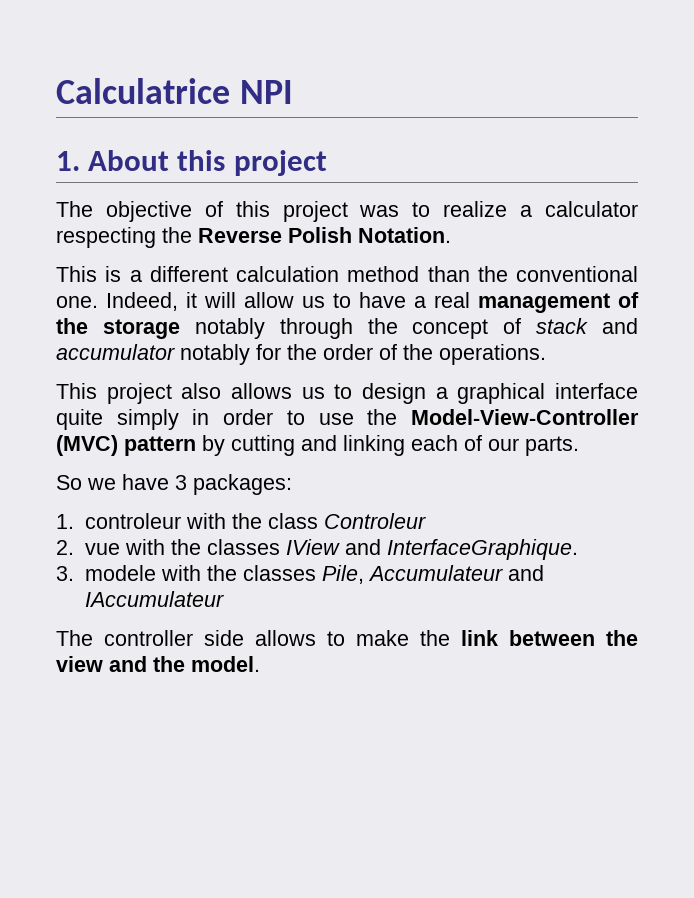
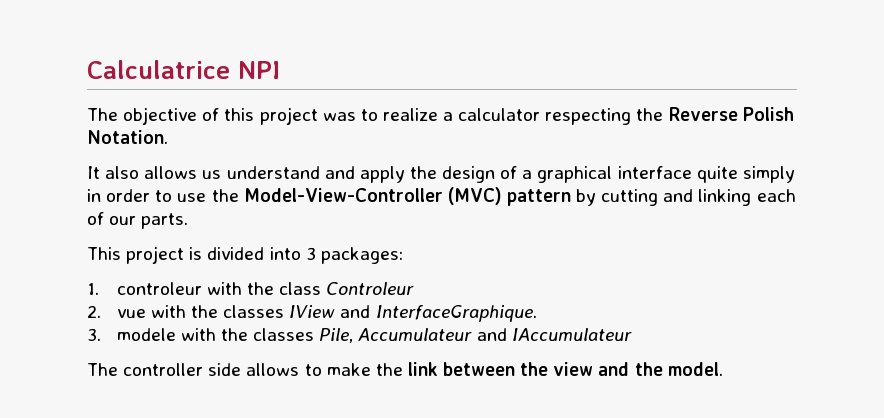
[56,150,327,176] // 1. About this project -> (280, 70) none
[56,266,638,282] [56,292,639,313] [56,318,638,339] [56,344,546,365] [56,383,426,404] This is a different calculation method than the conventional one. Indeed, it will allow us to have a real management of the storage notably through the concept of stack and accumulator notably for the order of the operations. // This project also allows us to design -> [87,166,518,183] It also allows us understand and apply the design of
[56,474,169,490] So we have -> [87,246,301,264] This project is divided into

